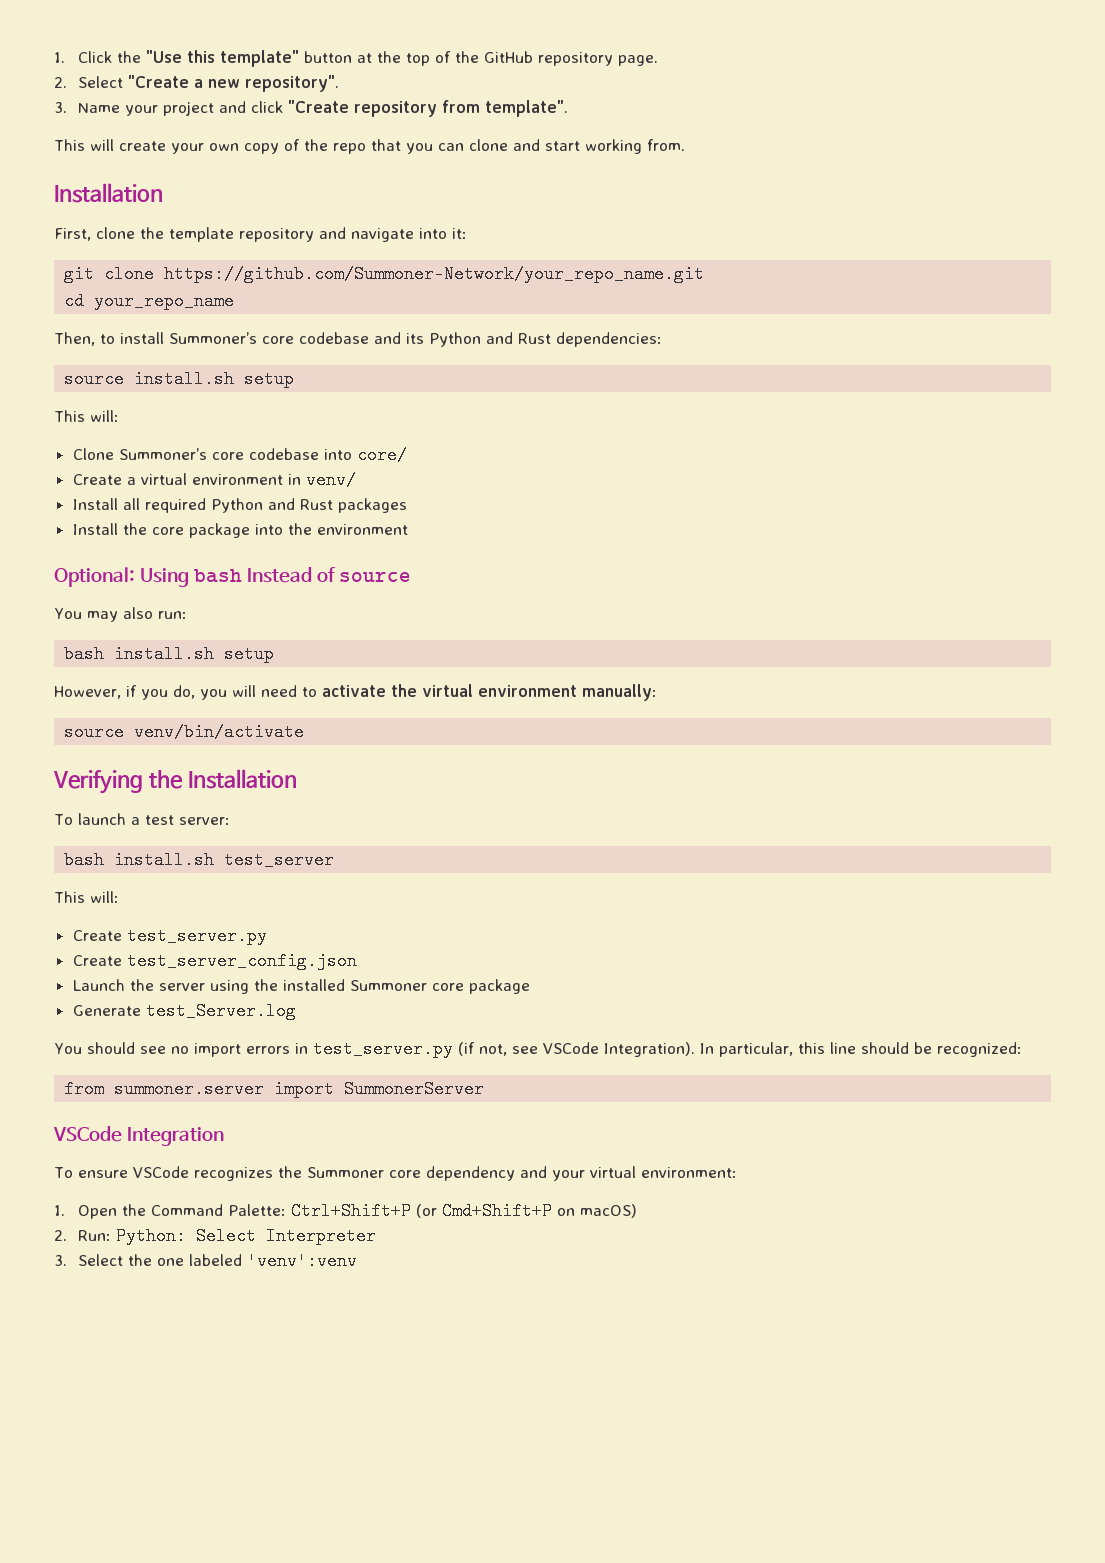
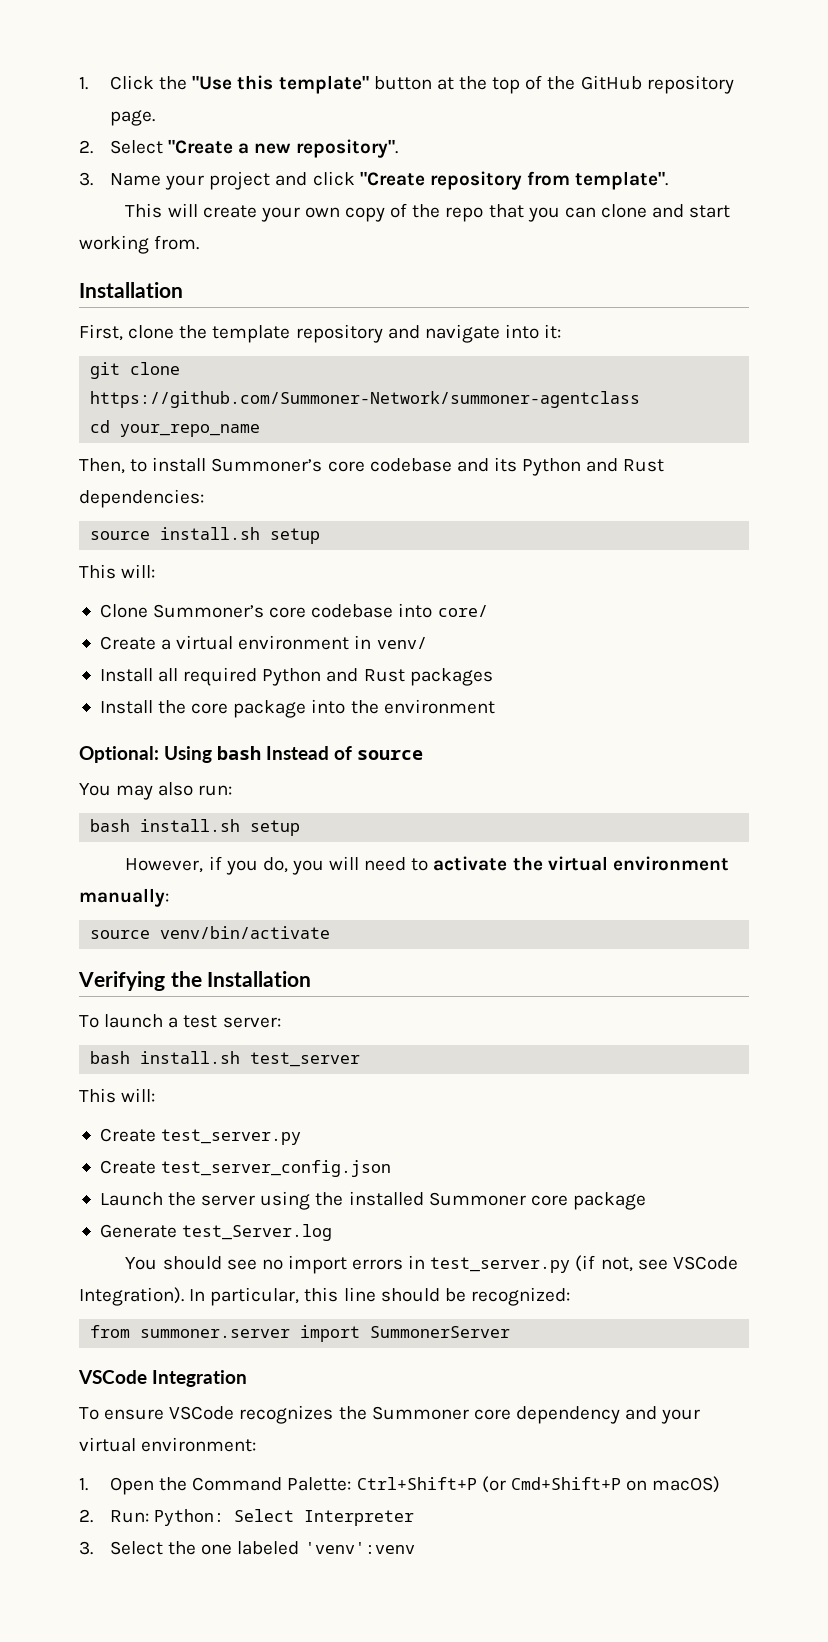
[164,265,705,283] https://github.com/Summoner-Network/your_repo_name.git -> [90,391,641,408] https://github.com/Summoner-Network/summoner-agentclass

